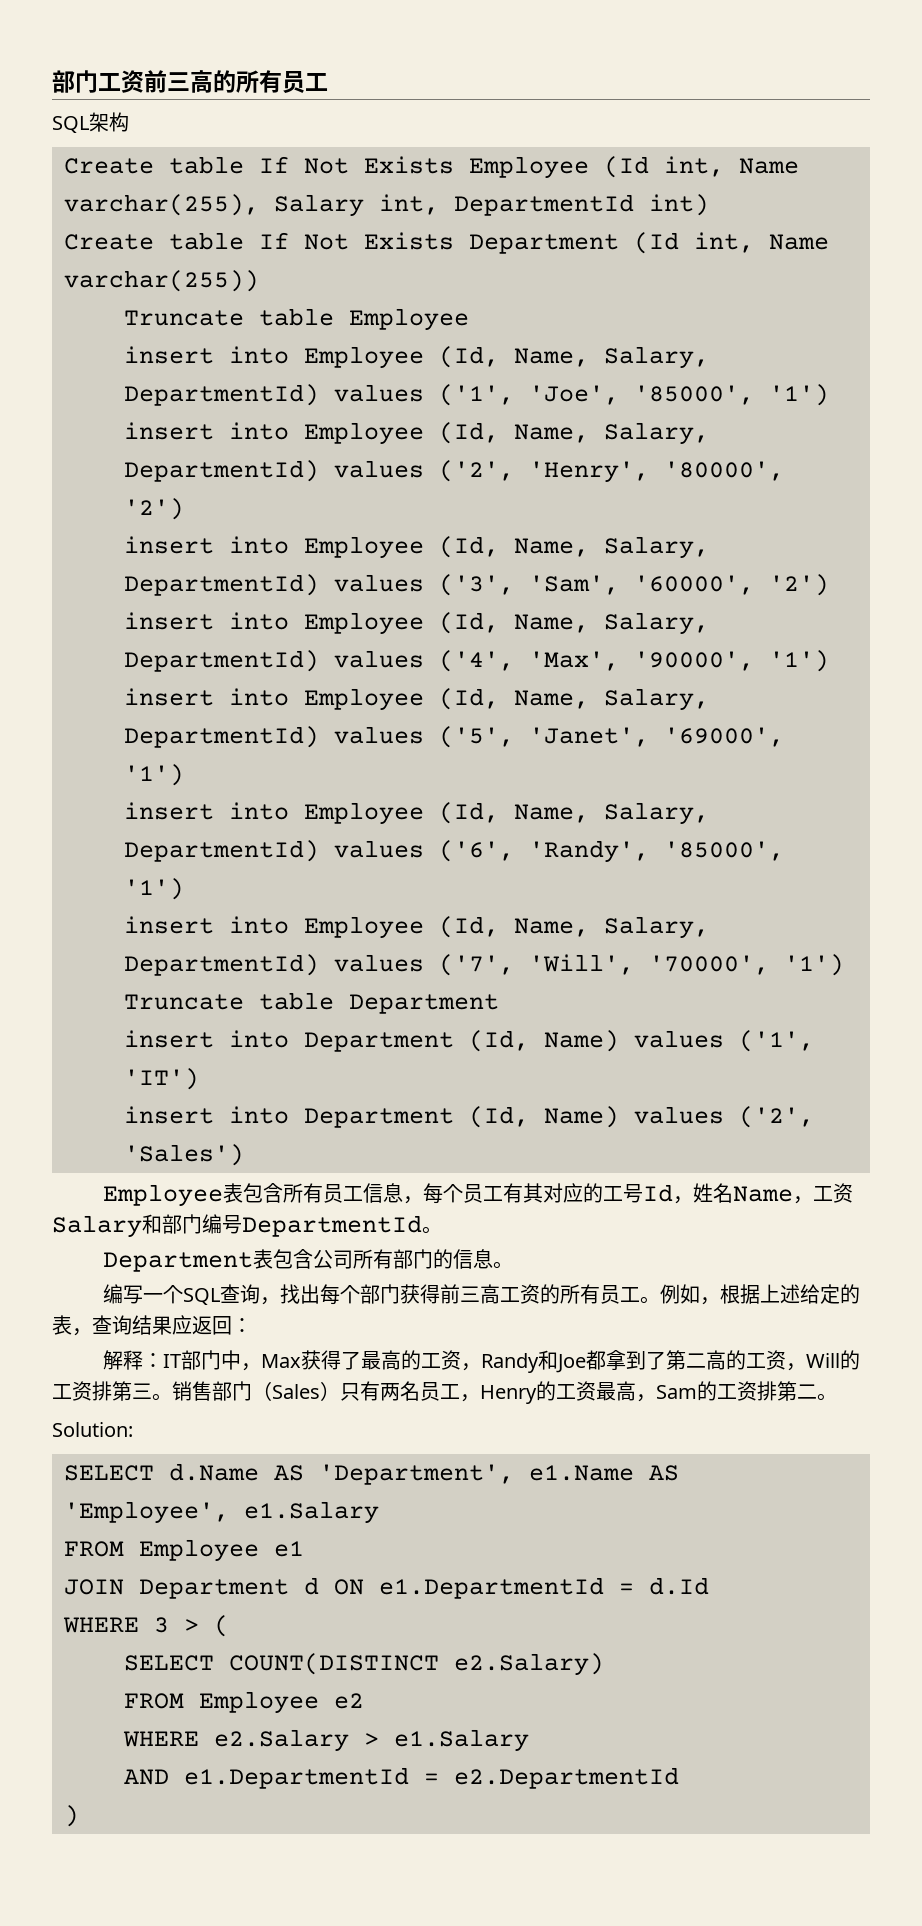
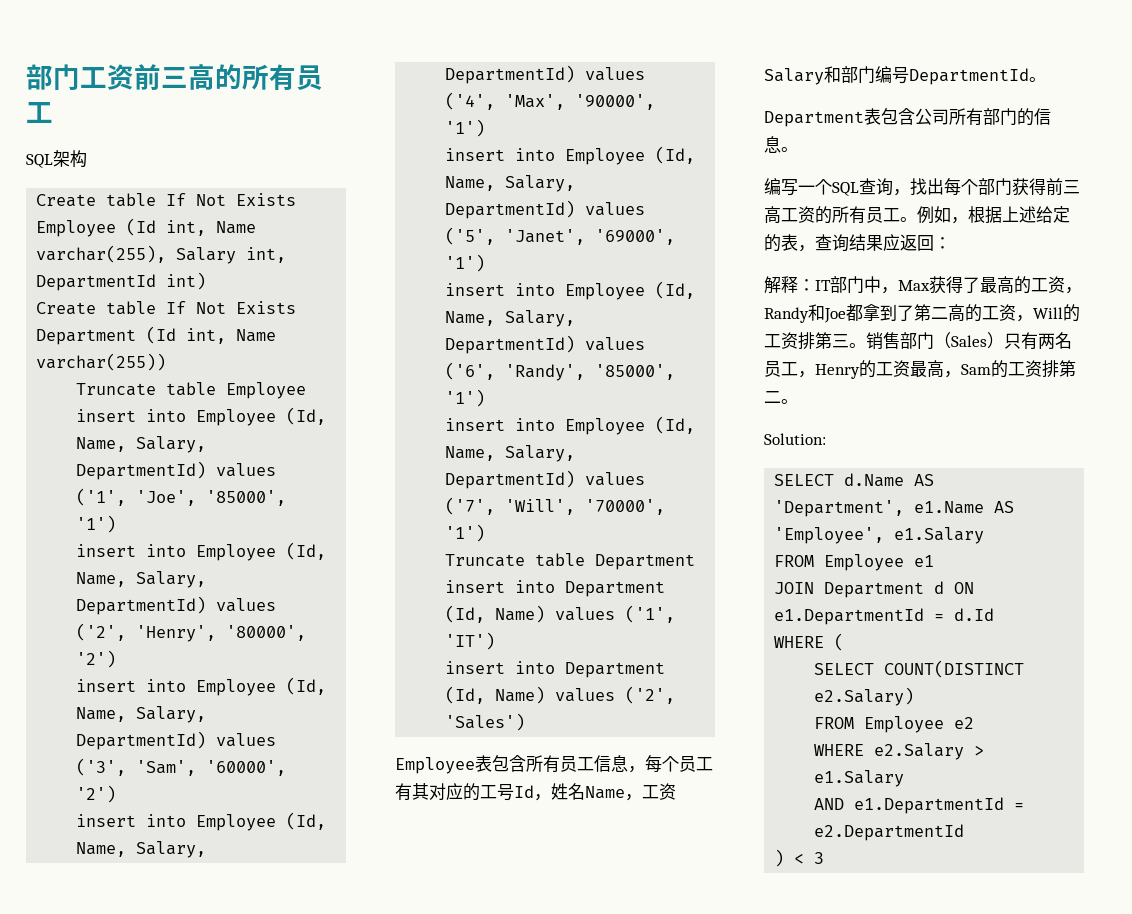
[154,1617,199,1633] 3 > -> (825, 642) none
(79, 1816) none -> [794,852,825,864] < 3

